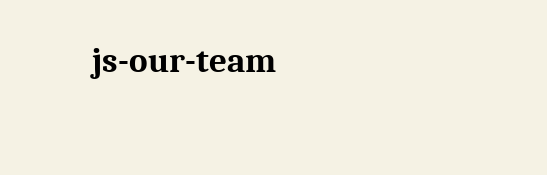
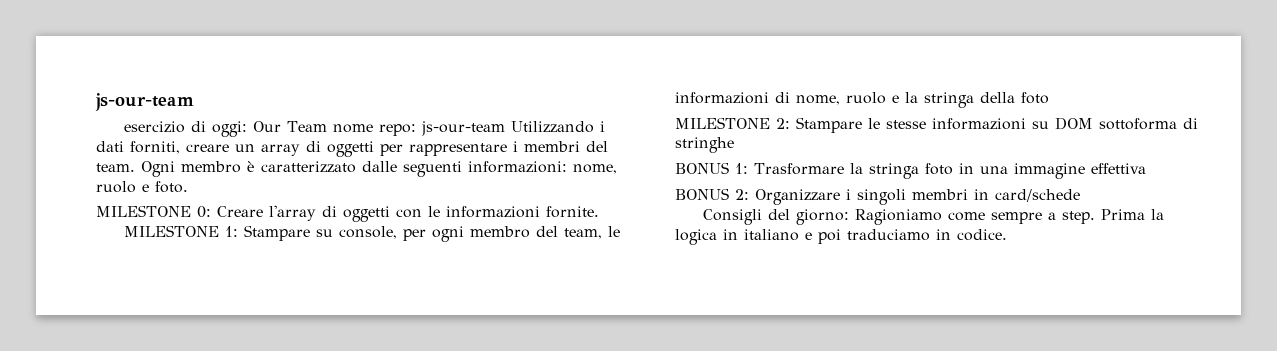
[90,48,276,79] js-our-team -> [95,93,194,111] [124,121,606,137] [96,141,608,157] [96,161,617,177] [96,181,188,193] [96,205,599,222] [124,225,621,242] [675,92,1049,108] [675,117,1198,133] [675,137,734,153] [675,162,1146,179] [675,188,1080,205] [703,209,1165,225] [675,229,1007,245] js-our-team // esercizio di oggi: Our Team nome repo: js-our-team Utilizzando i dati forniti, creare un array di oggetti per rappresentare i membri del team. Ogni membro è caratterizzato dalle seguenti informazioni: nome, ruolo e foto. // MILESTONE 0: Creare l'array di oggetti con le informazioni fornite. // MILESTONE 1: Stampare su console, per ogni membro del team, le informazioni di nome, ruolo e la stringa della foto // MILESTONE 2: Stampare le stesse informazioni su DOM sottoforma di stringhe // BONUS 1: Trasformare la stringa foto in una immagine effettiva // BONUS 2: Organizzare i singoli membri in card/schede // Consigli del giorno: Ragioniamo come sempre a step. Prima la logica in italiano e poi traduciamo in codice.

